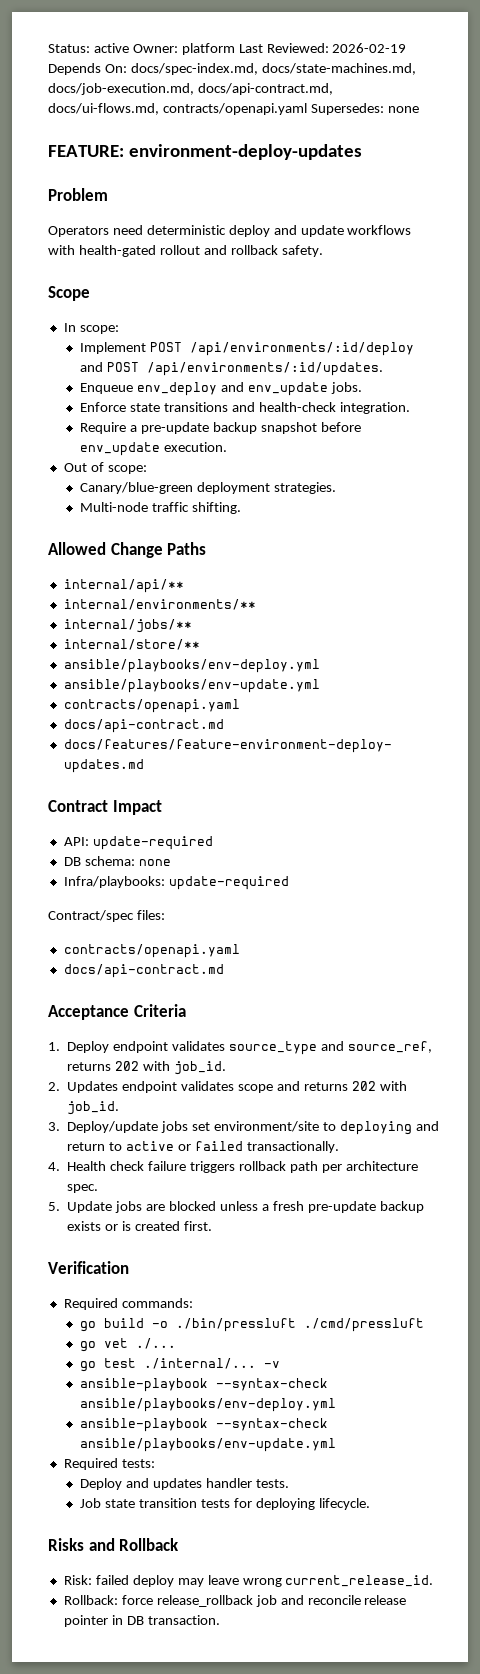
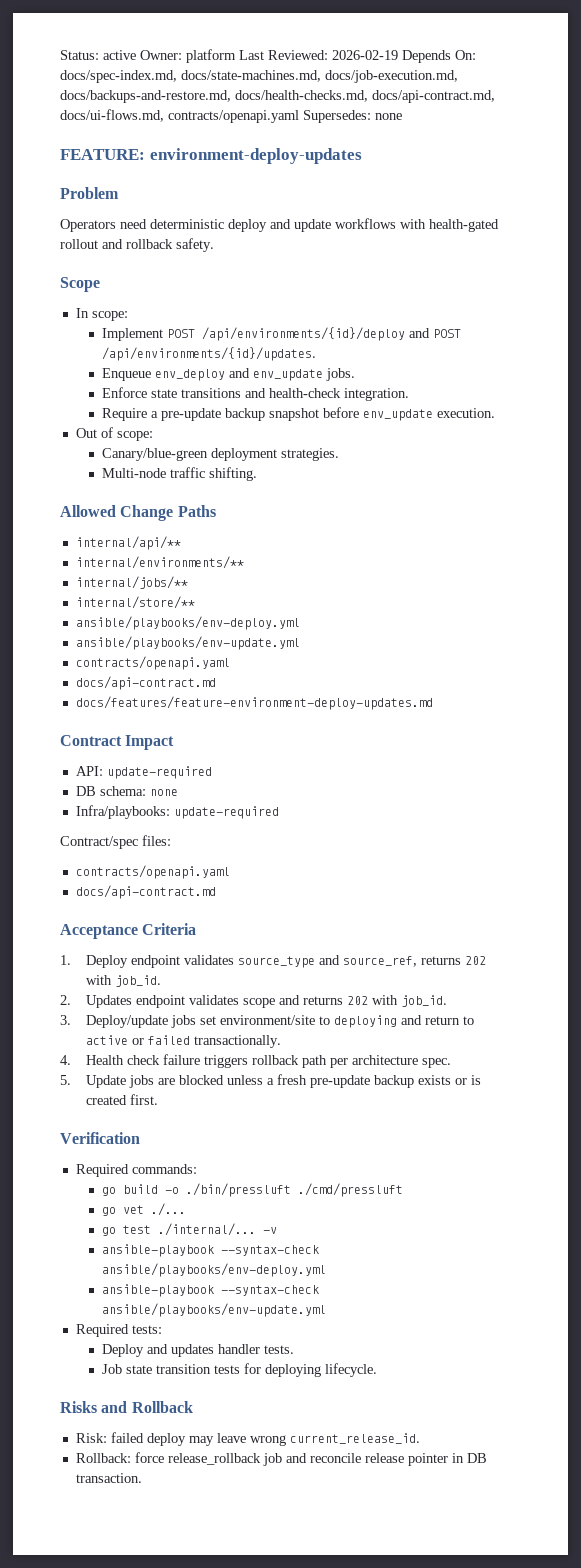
(194, 89) none -> [60,90,368,103] docs/backups-and-restore.md, docs/health-checks.md,
[190,342,415,356] /api/environments/:id/deploy -> [201,327,405,341] /api/environments/{id}/deploy
[147,362,384,376] /api/environments/:id/updates. -> [101,347,316,361] /api/environments/{id}/updates.

